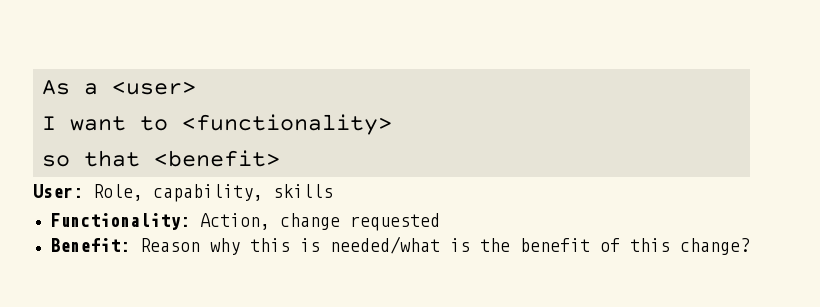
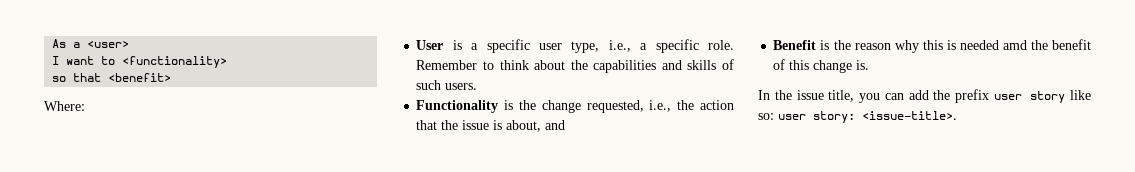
[33,184,333,202] [49,213,440,231] [49,238,200,252] User: Role, capability, skills // Functionality: Action, change requested // Benefit: Reason -> [44,101,85,111] [416,39,734,53] [416,59,734,73] [416,80,478,90] [416,100,734,113] [416,120,566,132] [773,40,891,50] Where: // User is a specific user type, i.e., a specific role. Remember to think about the capabilities and skills of such users. // Functionality is the change requested, i.e., the action that the issue is about, and // Benefit is the reason
[329,236,470,254] needed/what is -> [959,40,1027,50] needed amd
[679,238,750,255] change? -> [813,60,870,73] [758,89,1091,103] [758,111,957,123] change is. // In the issue title, you can add the prefix user story like so: user story: <issue-title>.

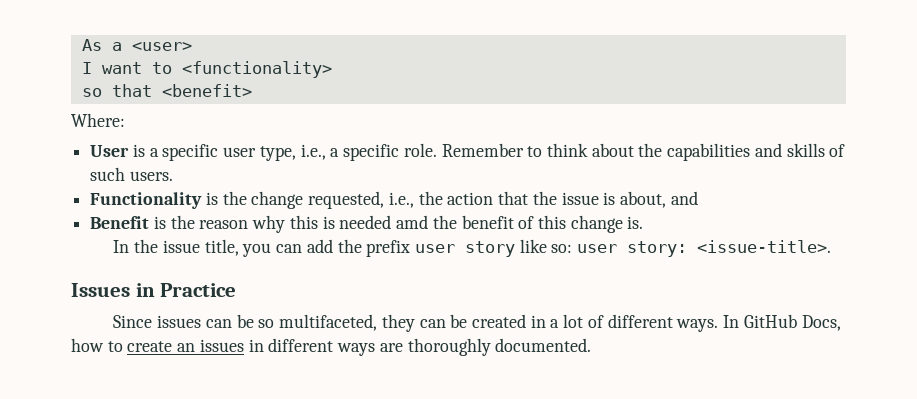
(957, 115) none -> [71,283,237,297] [113,314,841,332] [71,338,592,356] // Issues in Practice // Since issues can be so multifaceted, they can be created in a lot of different ways. In GitHub Docs, how to create an issues in different ways are thoroughly documented.

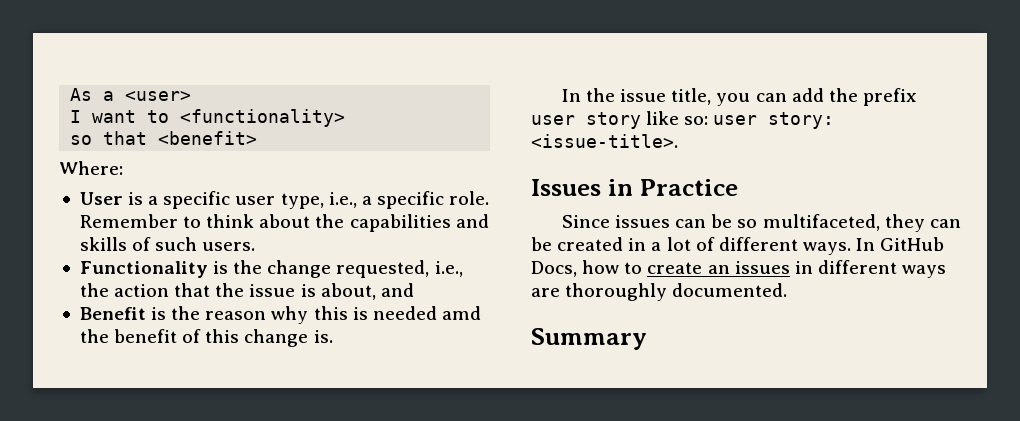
(592, 345) none -> [531,328,647,350] // Summary

